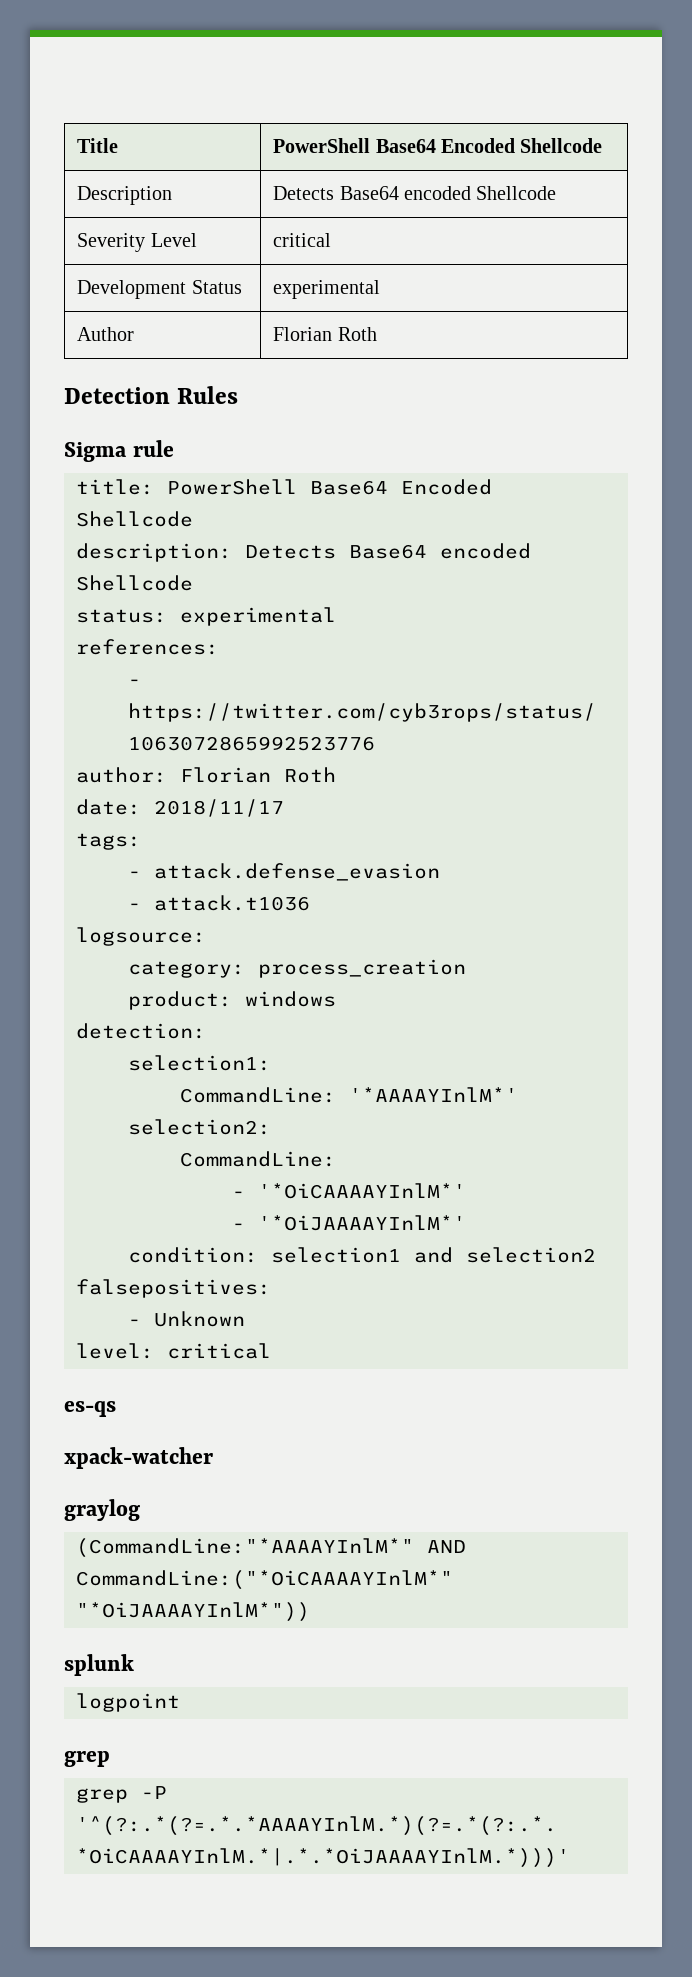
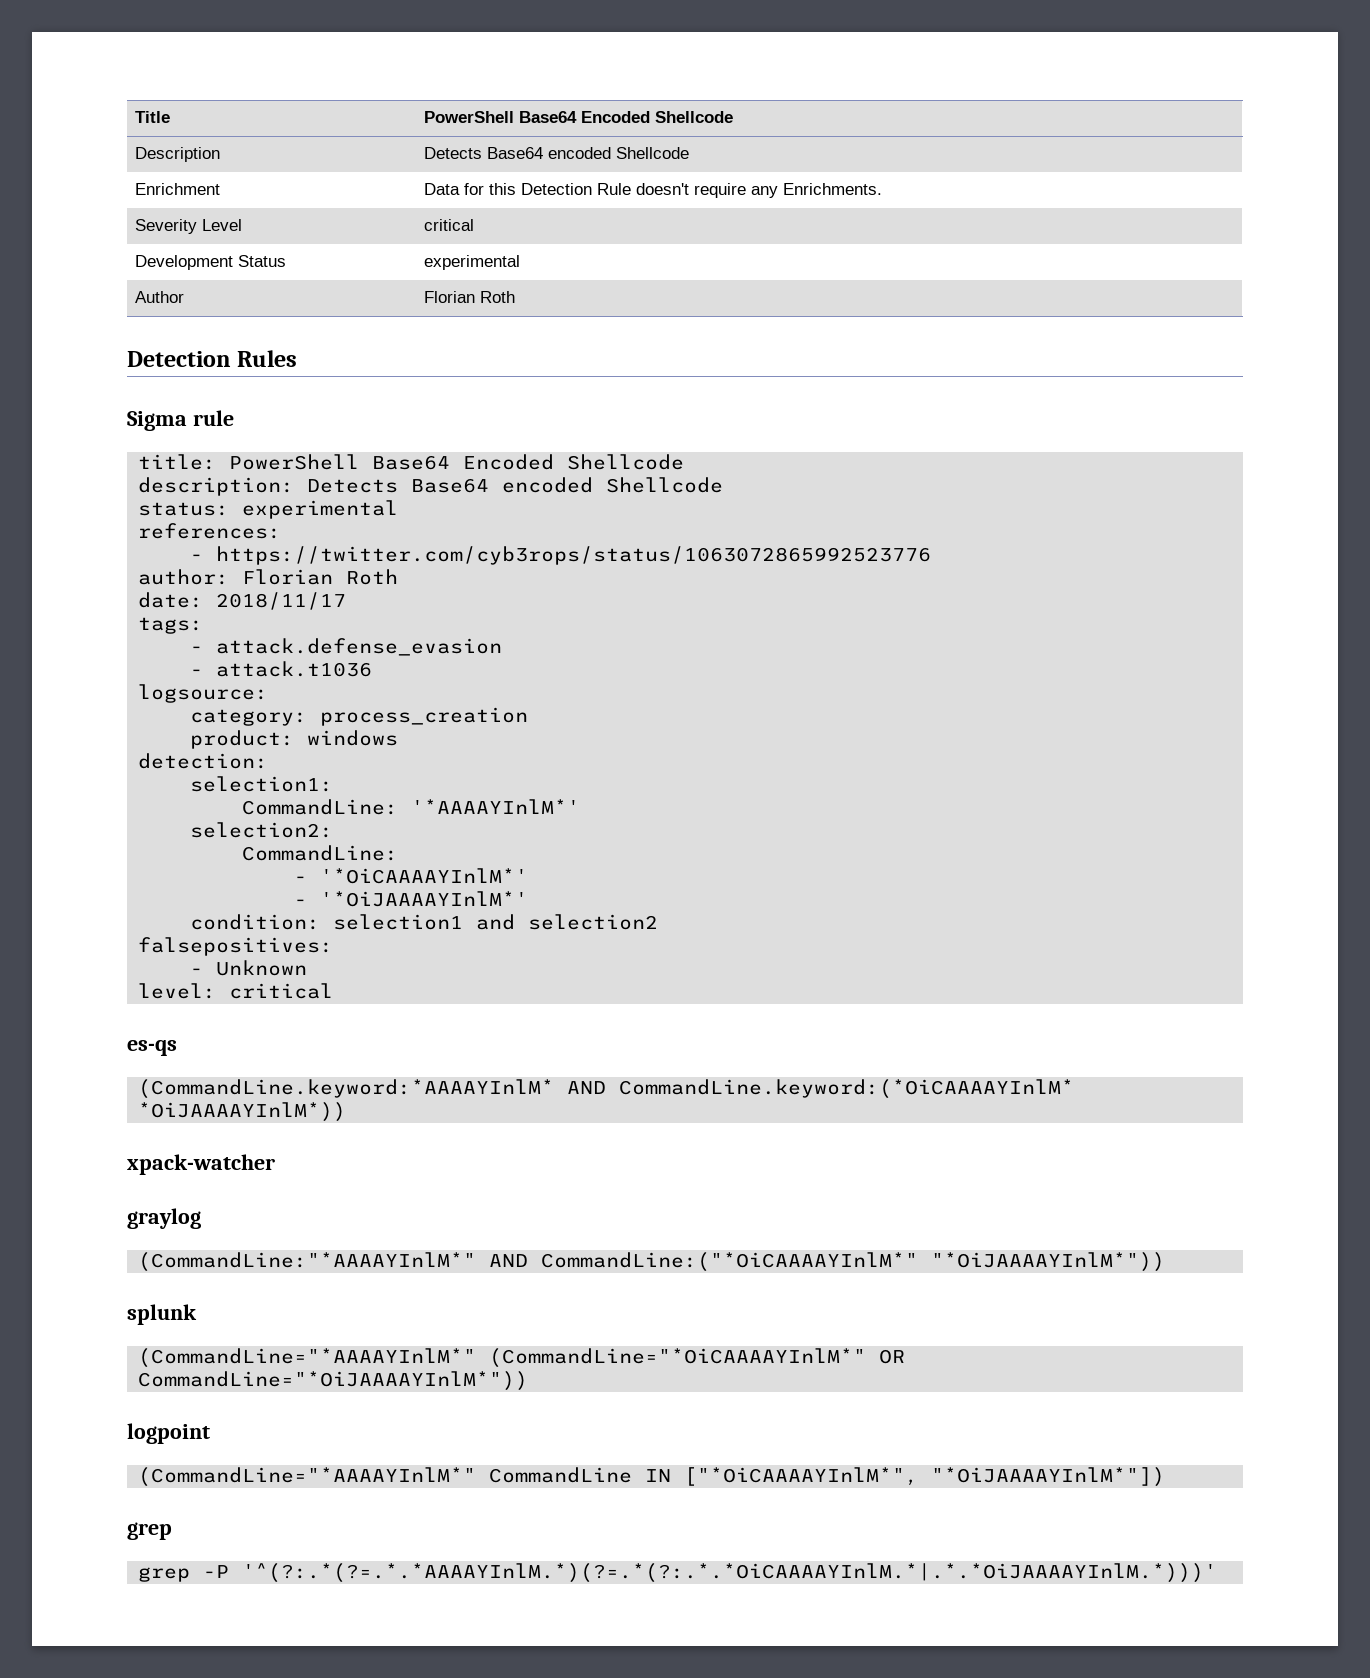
(557, 193) none -> [135,183,221,195] [424,183,883,198] // Enrichment | Data for this Detection Rule doesn't require any Enrichments.
(116, 1409) none -> [138,1079,1075,1099] [138,1102,347,1122] // (CommandLine.keyword:*AAAAYInlM* AND CommandLine.keyword:(*OiCAAAAYInlM* *OiJAAAAYInlM*))
[76,1693,180,1712] logpoint -> [138,1348,906,1368] [138,1371,529,1391] [127,1423,210,1444] [138,1467,1166,1487] (CommandLine="*AAAAYInlM*" (CommandLine="*OiCAAAAYInlM*" OR CommandLine="*OiJAAAAYInlM*")) // logpoint // (CommandLine="*AAAAYInlM*" CommandLine IN ["*OiCAAAAYInlM*", "*OiJAAAAYInlM*"])

